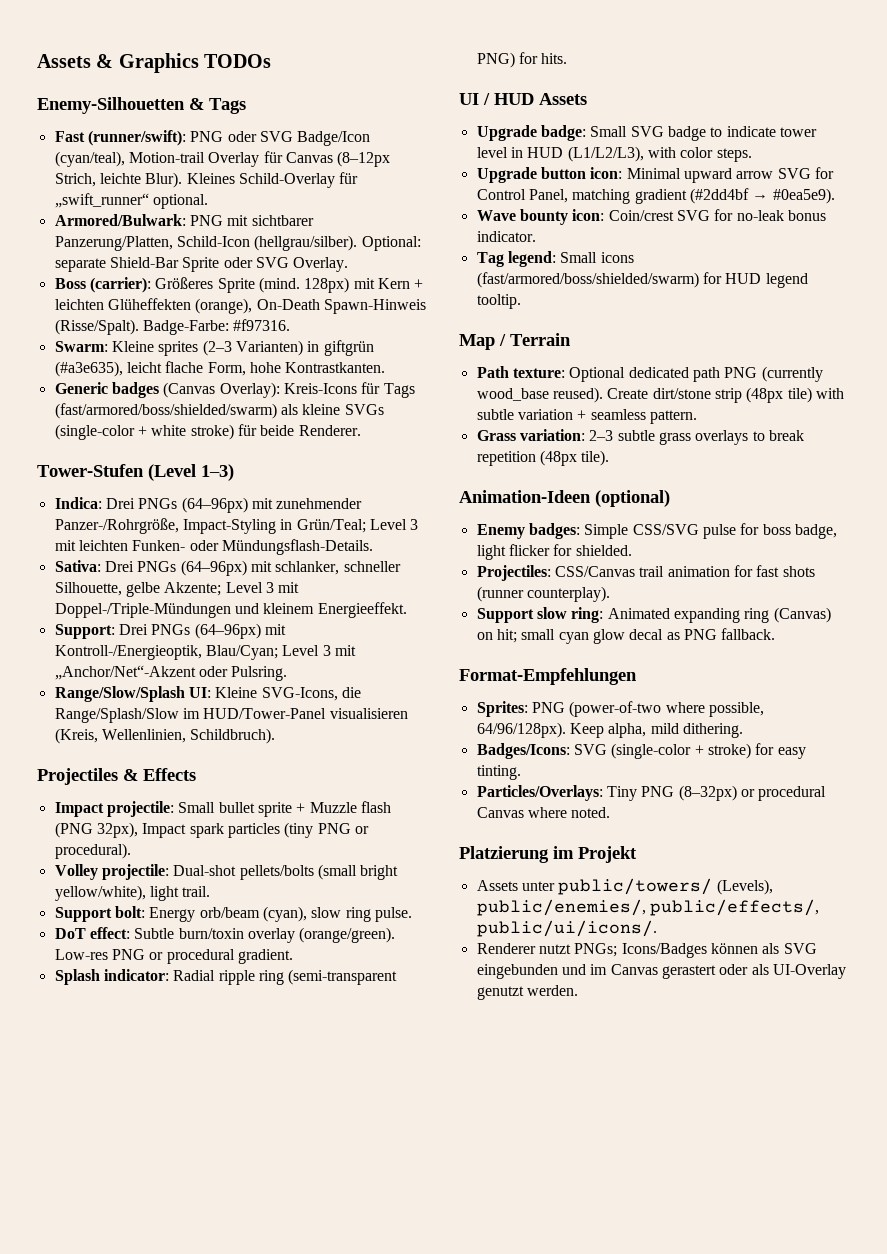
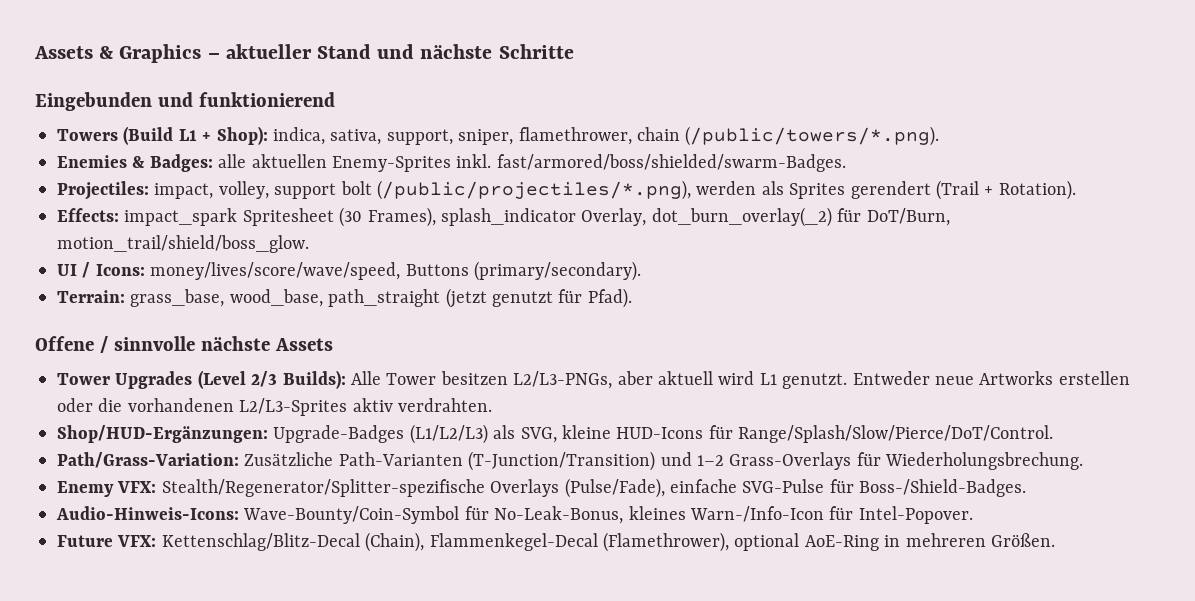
[204,54,272,68] [37,97,246,114] [54,130,371,146] [54,151,391,167] [54,172,359,188] [54,193,208,209] [54,214,314,226] [54,235,421,251] [54,257,349,272] [54,277,424,293] [54,298,426,314] [54,319,291,335] [54,340,374,356] [54,361,386,377] [54,382,415,398] [54,403,384,419] [54,424,361,440] [37,464,234,481] [54,497,363,513] [54,518,419,534] [54,539,373,555] [54,560,401,576] [54,582,300,597] [54,602,407,618] [54,623,286,639] [54,645,356,660] [54,665,288,681] [54,686,361,702] [54,708,408,723] [54,728,276,744] [37,768,196,785] [54,801,391,817] [54,822,369,838] [54,843,131,859] [54,864,399,880] [54,885,211,901] [54,906,412,922] [54,927,396,943] [54,949,293,964] [54,969,398,985] [476,52,568,68] [459,93,587,105] [476,125,817,141] [476,146,752,162] [476,167,834,183] [476,188,835,204] [476,209,826,225] [476,231,536,242] [476,251,634,267] [476,272,808,288] [476,294,521,309] [459,333,571,350] [476,366,823,382] [476,387,844,403] [476,409,697,424] [476,429,804,445] [476,450,610,466] [459,490,670,507] [476,523,837,539] [476,544,632,560] [476,565,815,581] [476,586,610,602] [476,607,831,623] [476,628,776,644] [459,668,637,685] [476,701,764,717] [476,722,743,738] [476,743,806,759] [476,765,521,780] [476,785,827,801] [476,807,611,818] [459,846,637,863] [476,878,773,895] [476,899,819,916] [476,920,657,937] [476,943,817,958] [476,964,846,979] [476,985,578,1000] TODOs // Enemy-Silhouetten & Tags // Fast (runner/swift): PNG oder SVG Badge/Icon (cyan/teal), Motion-trail Overlay für Canvas (8–12px Strich, leichte Blur). Kleines Schild-Overlay für „swift_runner“ optional. // Armored/Bulwark: PNG mit sichtbarer Panzerung/Platten, Schild-Icon (hellgrau/silber). Optional: separate Shield-Bar Sprite oder SVG Overlay. // Boss (carrier): Größeres Sprite (mind. 128px) mit Kern + leichten Glüheffekten (orange), On-Death Spawn-Hinweis (Risse/Spalt). Badge-Farbe: #f97316. // Swarm: Kleine sprites (2–3 Varianten) in giftgrün (#a3e635), leicht flache Form, hohe Kontrastkanten. // Generic badges (Canvas Overlay): Kreis-Icons für Tags (fast/armored/boss/shielded/swarm) als kleine SVGs (single-color + white stroke) für beide Renderer. // Tower-Stufen (Level 1–3) // Indica: Drei PNGs (64–96px) mit zunehmender Panzer-/Rohrgröße, Impact-Styling in Grün/Teal; Level 3 mit leichten Funken- oder Mündungsflash-Details. // Sativa: Drei PNGs (64–96px) mit schlanker, schneller Silhouette, gelbe Akzente; Level 3 mit Doppel-/Triple-Mündungen und kleinem Energieeffekt. // Support: Drei PNGs (64–96px) mit Kontroll-/Energieoptik, Blau/Cyan; Level 3 mit „Anchor/Net“-Akzent oder Pulsring. // Range/Slow/Splash UI: Kleine SVG-Icons, die Range/Splash/Slow im HUD/Tower-Panel visualisieren (Kreis, Wellenlinien, Schildbruch). // Projectiles & Effects // Impact projectile: Small bullet sprite + Muzzle flash (PNG 32px), Impact spark particles (tiny PNG or procedural). // Volley projectile: Dual-shot pellets/bolts (small bright yellow/white), light trail. // Support bolt: Energy orb/beam (cyan), slow ring pulse. // DoT effect: Subtle burn/toxin overlay (orange/green). Low-res PNG or procedural gradient. // Splash indicator: Radial ripple ring (semi-transparent PNG) for hits. // UI / HUD Assets // Upgrade badge: Small SVG badge to indicate tower level in HUD (L1/L2/L3), with color steps. // Upgrade button icon: Minimal upward arrow SVG for Control Panel, matching gradient (#2dd4bf → #0ea5e9). // Wave bounty icon: Coin/crest SVG for no-leak bonus indicator. // Tag legend: Small icons (fast/armored/boss/shielded/swarm) for HUD legend tooltip. // Map / Terrain // Path texture: Optional dedicated path PNG (currently wood_base reused). Create dirt/stone strip (48px tile) with subtle variation + seamless pattern. // Grass variation: 2–3 subtle grass overlays to break repetition (48px tile). // Animation-Ideen (optional) // Enemy badges: Simple CSS/SVG pulse for boss badge, light flicker for shielded. // Projectiles: CSS/Canvas trail animation for fast shots (runner counterplay). // Support slow ring: Animated expanding ring (Canvas) on hit; small cyan glow decal as PNG fallback. // Format-Empfehlungen // Sprites: PNG (power-of-two where possible, 64/96/128px). Keep alpha, mild dithering. // Badges/Icons: SVG (single-color + stroke) for easy tinting. // Particles/Overlays: Tiny PNG (8–32px) or procedural Canvas where noted. // Platzierung im Projekt // Assets unter public/towers/ (Levels), public/enemies/, public/effects/, public/ui/icons/. // Renderer nutzt PNGs; Icons/Badges können als SVG eingebunden und im Canvas gerastert oder als UI-Overlay genutzt werden. -> [207,44,574,59] [35,92,335,111] [57,126,940,146] [57,154,846,172] [57,180,1076,200] [57,207,950,227] [57,235,309,253] [57,261,641,281] [57,288,632,308] [35,336,333,353] [57,370,1130,389] [57,398,492,416] [57,424,1054,444] [57,451,1084,471] [57,478,1027,498] [56,506,973,524] [57,532,1055,552] – aktueller Stand und nächste Schritte // Eingebunden und funktionierend // Towers (Build L1 + Shop): indica, sativa, support, sniper, flamethrower, chain (/public/towers/*.png). // Enemies & Badges: alle aktuellen Enemy-Sprites inkl. fast/armored/boss/shielded/swarm-Badges. // Projectiles: impact, volley, support bolt (/public/projectiles/*.png), werden als Sprites gerendert (Trail + Rotation). // Effects: impact_spark Spritesheet (30 Frames), splash_indicator Overlay, dot_burn_overlay(_2) für DoT/Burn, motion_trail/shield/boss_glow. // UI / Icons: money/lives/score/wave/speed, Buttons (primary/secondary). // Terrain: grass_base, wood_base, path_straight (jetzt genutzt für Pfad). // Offene / sinnvolle nächste Assets // Tower Upgrades (Level 2/3 Builds): Alle Tower besitzen L2/L3-PNGs, aber aktuell wird L1 genutzt. Entweder neue Artworks erstellen oder die vorhandenen L2/L3-Sprites aktiv verdrahten. // Shop/HUD-Ergänzungen: Upgrade-Badges (L1/L2/L3) als SVG, kleine HUD-Icons für Range/Splash/Slow/Pierce/DoT/Control. // Path/Grass-Variation: Zusätzliche Path-Varianten (T-Junction/Transition) und 1–2 Grass-Overlays für Wiederholungsbrechung. // Enemy VFX: Stealth/Regenerator/Splitter-spezifische Overlays (Pulse/Fade), einfache SVG-Pulse für Boss-/Shield-Badges. // Audio-Hinweis-Icons: Wave-Bounty/Coin-Symbol für No-Leak-Bonus, kleines Warn-/Info-Icon für Intel-Popover. // Future VFX: Kettenschlag/Blitz-Decal (Chain), Flammenkegel-Decal (Flamethrower), optional AoE-Ring in mehreren Größen.

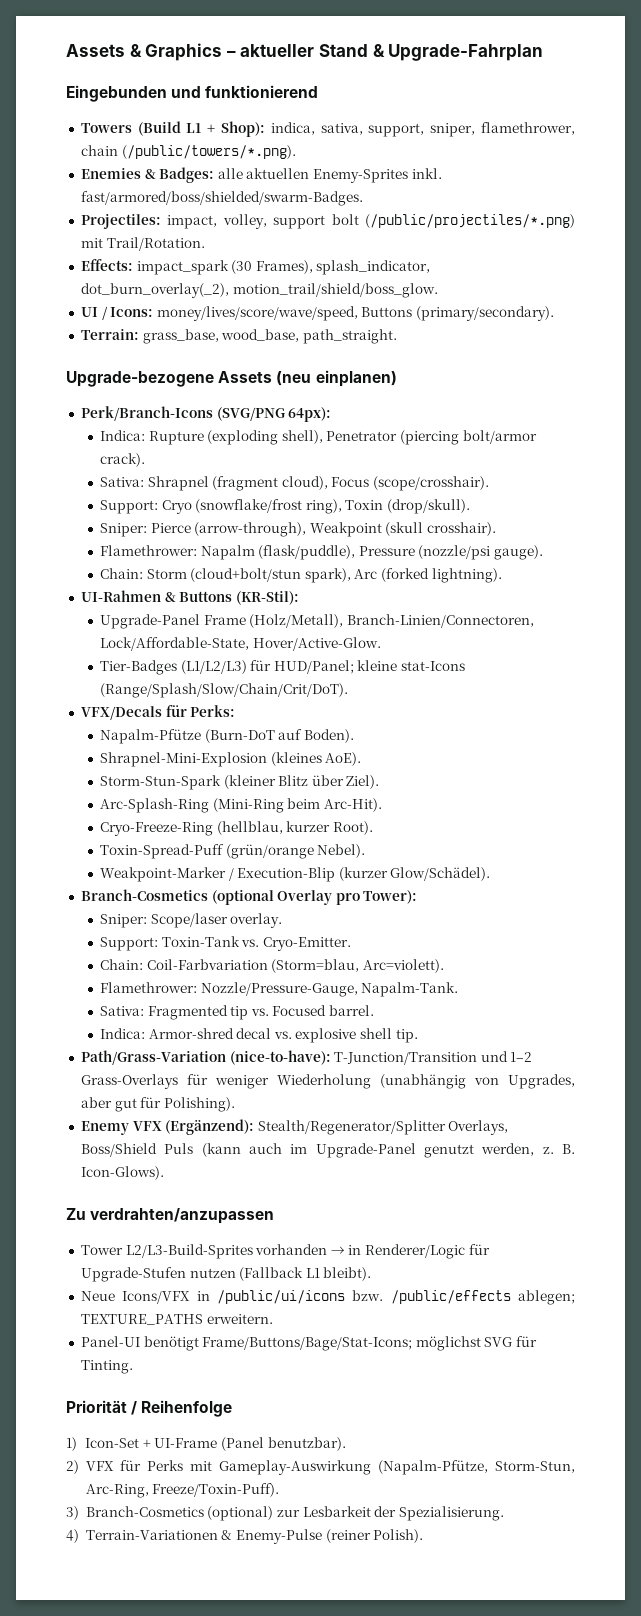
[377,44,574,59] und nächste Schritte -> [372,44,544,61] & Upgrade-Fahrplan
[377,180,1076,200] (/public/projectiles/*.png), werden als Sprites gerendert (Trail + Rotation). -> [364,214,575,228] [80,237,205,251] (/public/projectiles/*.png) mit Trail/Rotation.
[242,208,334,226] Spritesheet -> (229, 267) none
[440,207,950,227] splash_indicator Overlay, dot_burn_overlay(_2) für DoT/Burn, -> [316,260,431,275] [80,283,229,298] splash_indicator, dot_burn_overlay(_2),
[328,288,632,308] [35,336,333,353] [57,370,1130,389] [57,398,492,416] [57,424,1054,444] [57,451,1084,471] [57,478,1027,498] [56,506,973,524] [57,532,1055,552] path_straight (jetzt genutzt für Pfad). // Offene / sinnvolle nächste Assets // Tower Upgrades (Level 2/3 Builds): Alle Tower besitzen L2/L3-PNGs, aber aktuell wird L1 genutzt. Entweder neue Artworks erstellen oder die vorhandenen L2/L3-Sprites aktiv verdrahten. // Shop/HUD-Ergänzungen: Upgrade-Badges (L1/L2/L3) als SVG, kleine HUD-Icons für Range/Splash/Slow/Pierce/DoT/Control. // Path/Grass-Variation: Zusätzliche Path-Varianten (T-Junction/Transition) und 1–2 Grass-Overlays für Wiederholungsbrechung. // Enemy VFX: Stealth/Regenerator/Splitter-spezifische Overlays (Pulse/Fade), einfache SVG-Pulse für Boss-/Shield-Badges. // Audio-Hinweis-Icons: Wave-Bounty/Coin-Symbol für No-Leak-Bonus, kleines Warn-/Info-Icon für Intel-Popover. // Future VFX: Kettenschlag/Blitz-Decal (Chain), Flammenkegel-Decal (Flamethrower), optional AoE-Ring in mehreren Größen. -> [302,329,397,344] [66,370,397,387] [80,406,332,422] [99,430,537,445] [99,453,145,467] [99,476,490,491] [99,499,471,514] [99,522,497,537] [99,545,544,560] [99,568,502,583] [80,590,299,605] [99,614,534,629] [99,637,381,651] [99,660,466,675] [99,683,348,698] [80,705,236,720] [99,729,354,744] [99,752,362,767] [99,775,380,790] [99,798,382,813] [99,821,373,836] [99,844,366,859] [99,867,491,882] [80,889,418,905] [99,913,283,928] [99,936,351,951] [99,959,444,973] [99,982,459,997] [99,1005,375,1020] [99,1028,418,1043] [80,1050,533,1065] [80,1074,575,1089] [80,1097,235,1112] [80,1119,509,1135] [80,1143,575,1158] [80,1166,164,1180] [66,1208,275,1224] [80,1244,490,1259] [80,1267,372,1282] [80,1290,575,1305] [80,1314,273,1325] [80,1336,538,1351] [80,1360,133,1374] [66,1400,233,1417] [66,1437,346,1451] [66,1460,575,1475] [85,1483,280,1498] [66,1506,504,1521] [66,1529,424,1544] path_straight. // Upgrade-bezogene Assets (neu einplanen) // Perk/Branch-Icons (SVG/PNG 64px): // Indica: Rupture (exploding shell), Penetrator (piercing bolt/armor crack). // Sativa: Shrapnel (fragment cloud), Focus (scope/crosshair). // Support: Cryo (snowflake/frost ring), Toxin (drop/skull). // Sniper: Pierce (arrow-through), Weakpoint (skull crosshair). // Flamethrower: Napalm (flask/puddle), Pressure (nozzle/psi gauge). // Chain: Storm (cloud+bolt/stun spark), Arc (forked lightning). // UI-Rahmen & Buttons (KR-Stil): // Upgrade-Panel Frame (Holz/Metall), Branch-Linien/Connectoren, Lock/Affordable-State, Hover/Active-Glow. // Tier-Badges (L1/L2/L3) für HUD/Panel; kleine stat-Icons (Range/Splash/Slow/Chain/Crit/DoT). // VFX/Decals für Perks: // Napalm-Pfütze (Burn-DoT auf Boden). // Shrapnel-Mini-Explosion (kleines AoE). // Storm-Stun-Spark (kleiner Blitz über Ziel). // Arc-Splash-Ring (Mini-Ring beim Arc-Hit). // Cryo-Freeze-Ring (hellblau, kurzer Root). // Toxin-Spread-Puff (grün/orange Nebel). // Weakpoint-Marker / Execution-Blip (kurzer Glow/Schädel). // Branch-Cosmetics (optional Overlay pro Tower): // Sniper: Scope/laser overlay. // Support: Toxin-Tank vs. Cryo-Emitter. // Chain: Coil-Farbvariation (Storm=blau, Arc=violett). // Flamethrower: Nozzle/Pressure-Gauge, Napalm-Tank. // Sativa: Fragmented tip vs. Focused barrel. // Indica: Armor-shred decal vs. explosive shell tip. // Path/Grass-Variation (nice-to-have): T-Junction/Transition und 1–2 Grass-Overlays für weniger Wiederholung (unabhängig von Upgrades, aber gut für Polishing). // Enemy VFX (Ergänzend): Stealth/Regenerator/Splitter Overlays, Boss/Shield Puls (kann auch im Upgrade-Panel genutzt werden, z. B. Icon-Glows). // Zu verdrahten/anzupassen // Tower L2/L3-Build-Sprites vorhanden → in Renderer/Logic für Upgrade-Stufen nutzen (Fallback L1 bleibt). // Neue Icons/VFX in /public/ui/icons bzw. /public/effects ablegen; TEXTURE_PATHS erweitern. // Panel-UI benötigt Frame/Buttons/Bage/Stat-Icons; möglichst SVG für Tinting. // Priorität / Reihenfolge // 1) Icon-Set + UI-Frame (Panel benutzbar). // 2) VFX für Perks mit Gameplay-Auswirkung (Napalm-Pfütze, Storm-Stun, Arc-Ring, Freeze/Toxin-Puff). // 3) Branch-Cosmetics (optional) zur Lesbarkeit der Spezialisierung. // 4) Terrain-Variationen & Enemy-Pulse (reiner Polish).

